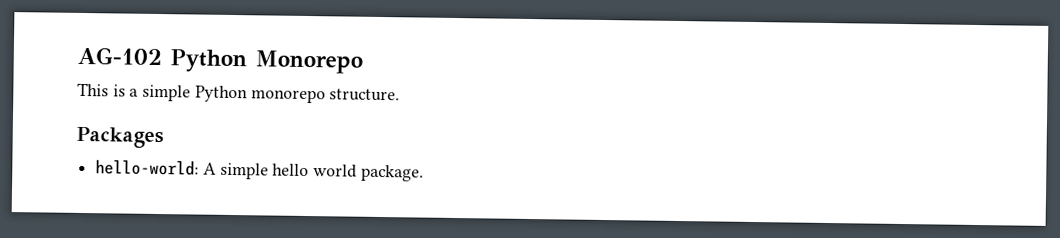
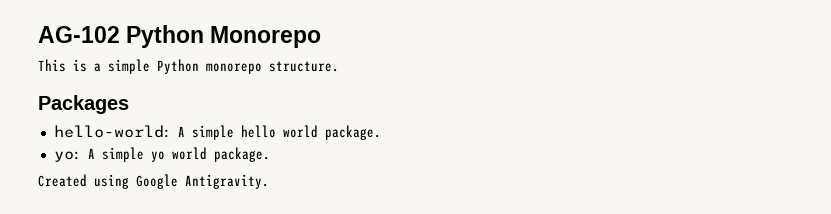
(424, 173) none -> [53,147,270,162] [38,174,269,189] // yo: A simple yo world package. // Created using Google Antigravity.

